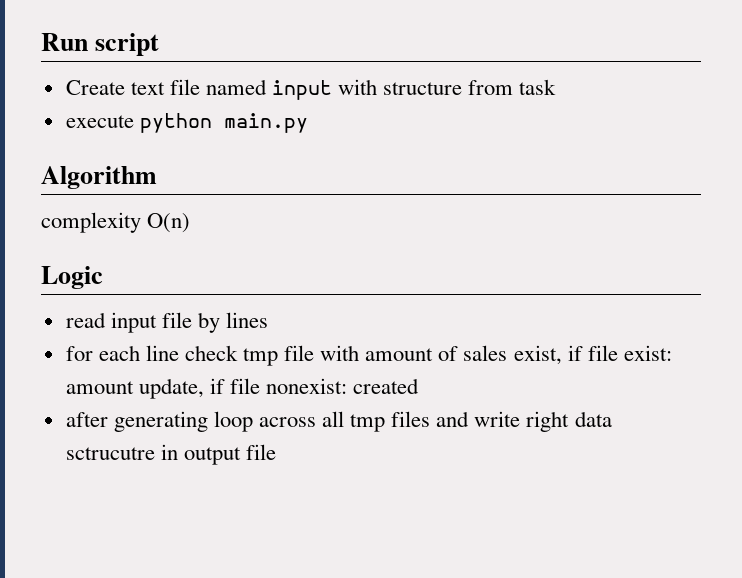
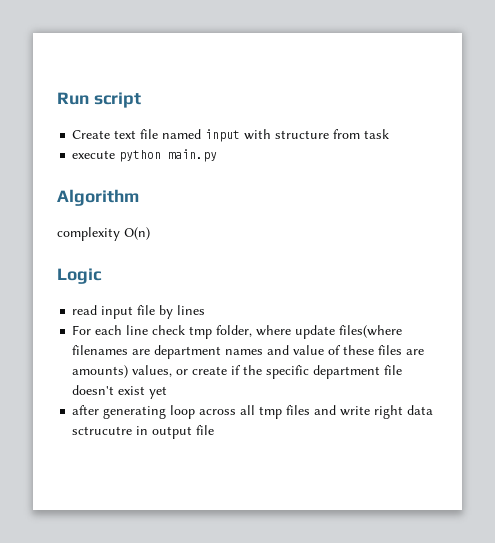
[65,346,93,361] for -> [72,325,92,335] For
[284,345,672,365] [65,378,420,399] file with amount of sales exist, if file exist: amount update, if file nonexist: created -> [216,325,403,339] [72,345,425,359] [72,365,403,379] [72,385,168,399] folder, where update files(where filenames are department names and value of these files are amounts) values, or create if the specific department file doesn't exist yet

